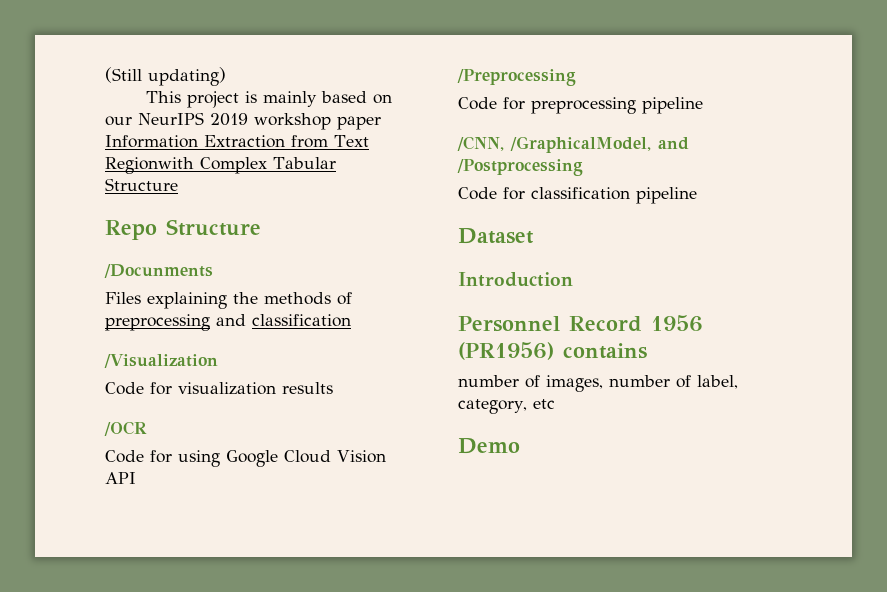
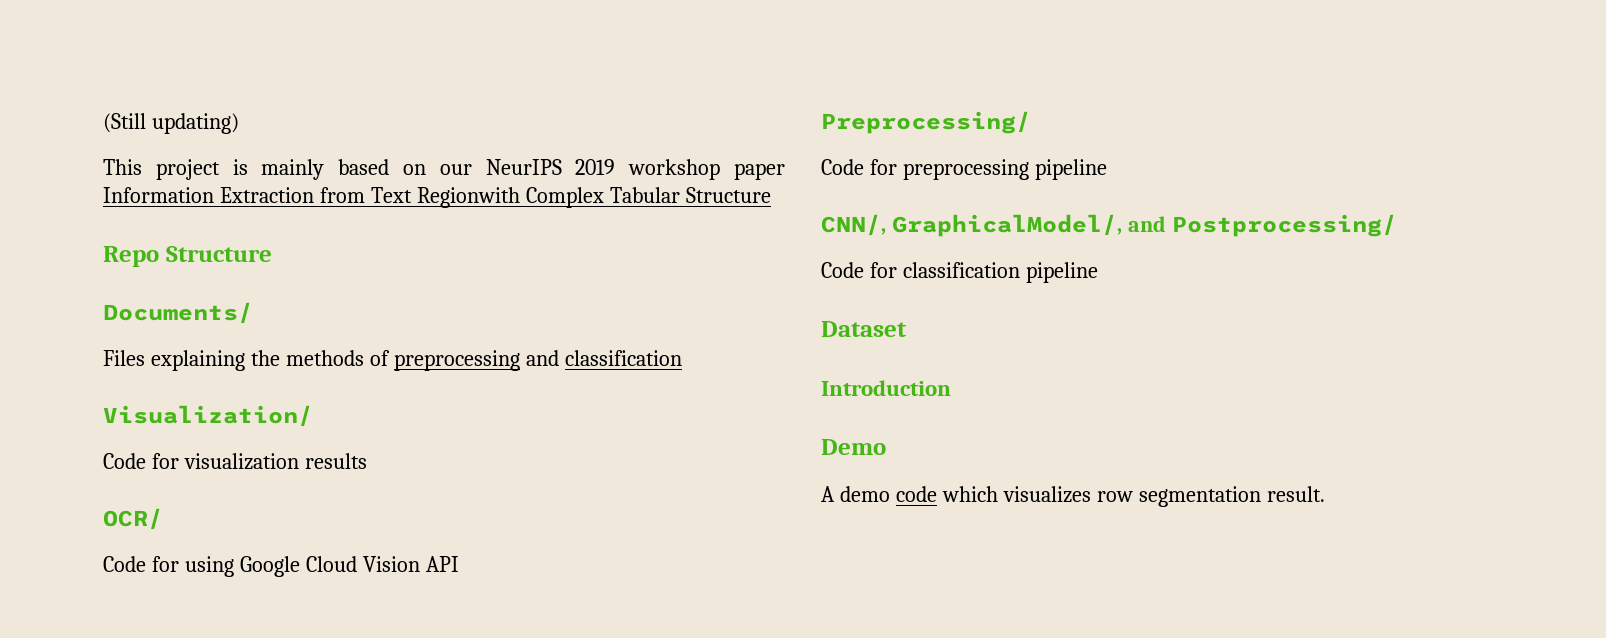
[104,264,213,278] /Docunments -> [103,302,253,324] Documents/
[104,354,218,368] /Visualization -> [103,405,313,427] Visualization/
[104,421,147,436] /OCR -> [103,508,163,530] OCR/
[457,69,576,86] /Preprocessing -> [821,111,1031,134] Preprocessing/
[457,136,689,153] [457,159,583,176] /CNN, /GraphicalModel, and /Postprocessing -> [821,214,1397,237] CNN/, GraphicalModel/, and Postprocessing/
[458,315,703,332] [458,342,647,360] [458,375,738,392] [458,399,555,414] [458,438,520,454] Personnel Record 1956 (PR1956) contains // number of images, number of label, category, etc // Demo -> [821,439,886,455] [821,486,1325,507] Demo // A demo code which visualizes row segmentation result.

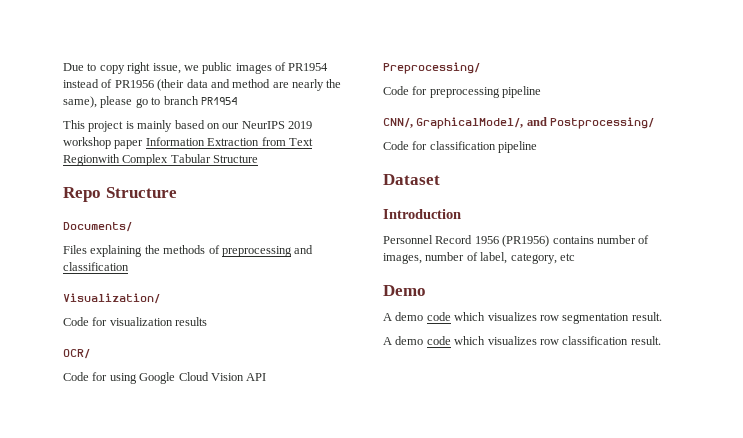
[103,113,239,134] (Still updating) -> [63,62,329,74] [63,79,342,91] [63,96,237,108] Due to copy right issue, we public images of PR1954 instead of PR1956 (their data and method are nearly the same), please go to branch PR1954
(951, 388) none -> [383,235,650,247] [383,252,575,264] // Personnel Record 1956 (PR1956) contains number of images, number of label, category, etc
(1325, 494) none -> [383,336,661,345] // A demo code which visualizes row classification result.

